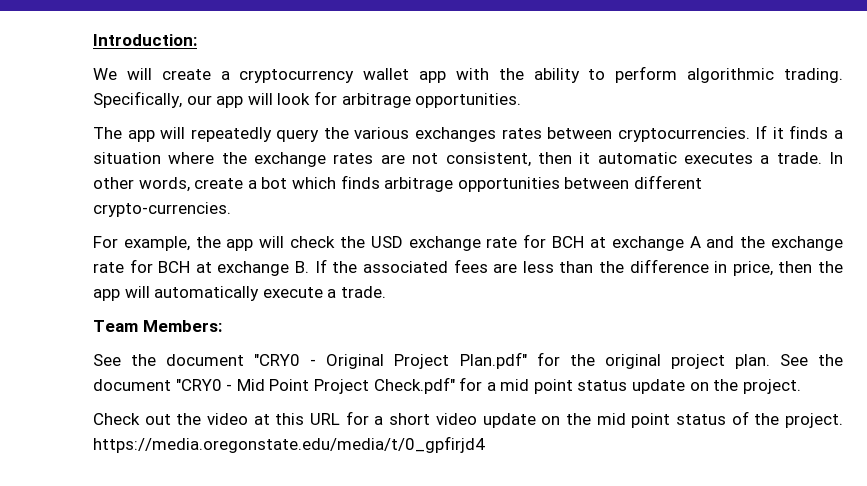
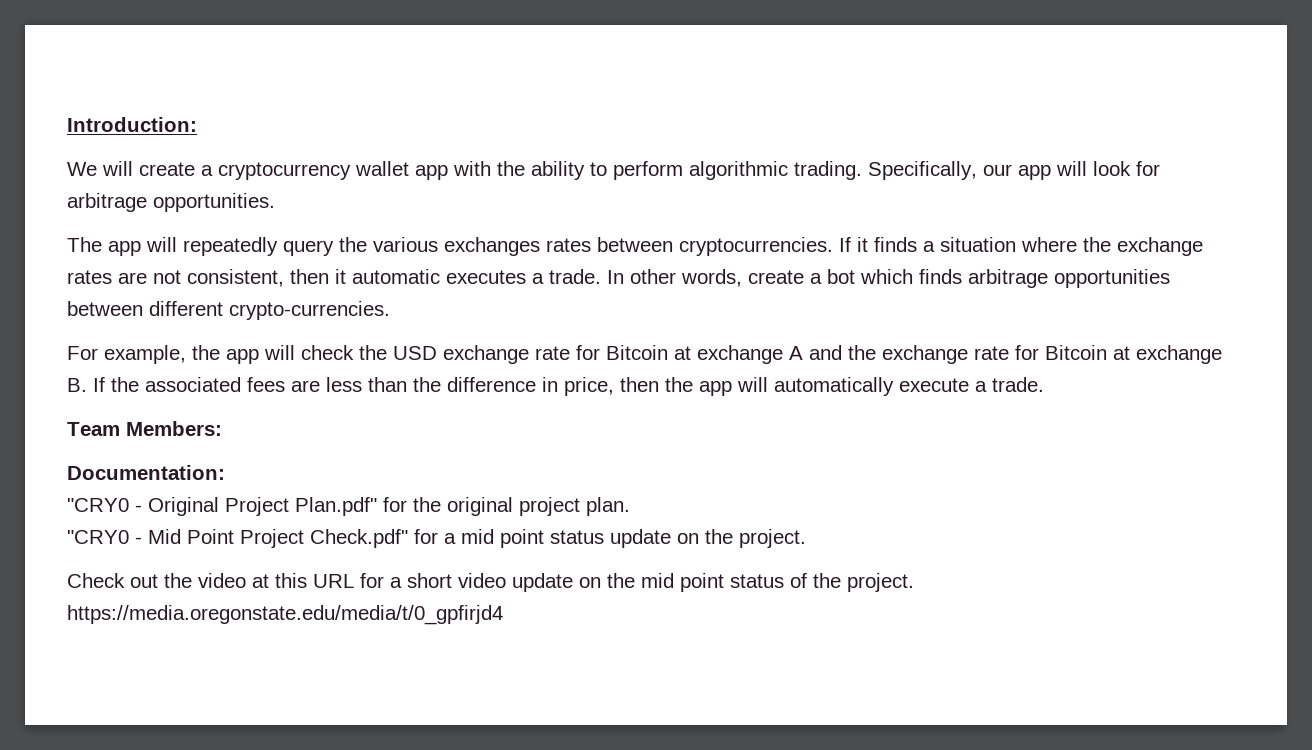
[552,236,585,248] BCH -> [606,345,668,360] Bitcoin
[158,261,191,273] BCH -> [1045,345,1107,360] Bitcoin
[93,354,245,366] See the document -> [67,465,225,480] Documentation: //
[779,354,843,366] [93,379,171,391] See the document -> (630, 506) //

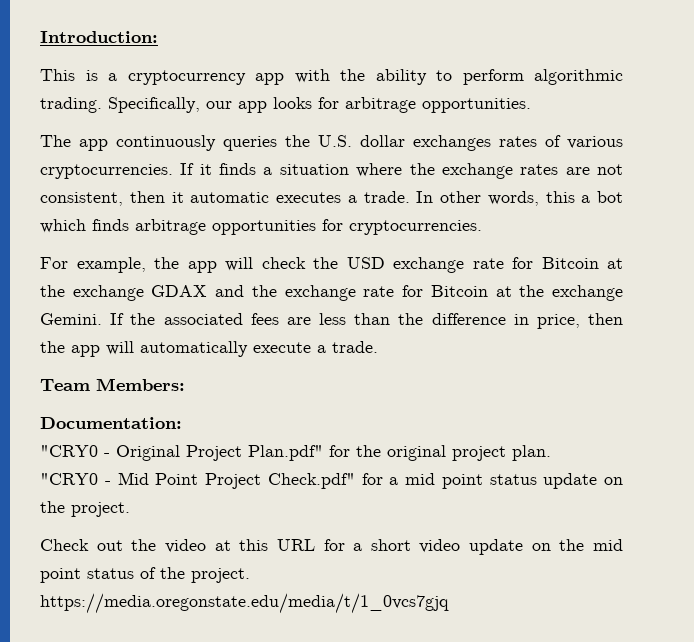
[67,161,195,176] We will create -> [40,69,98,81] This is
[355,161,409,176] wallet -> (246, 77) none
[1056,161,1131,176] will look -> [273,97,312,109] looks
[146,237,673,256] will repeatedly query the various exchanges rates between -> [116,135,623,151] continuously queries the U.S. dollar exchanges rates of various
[748,270,804,284] create -> [545,191,575,203] this
[67,301,390,320] between different crypto-currencies. -> [322,219,482,235] for cryptocurrencies.
[697,345,803,364] exchange A -> [40,285,208,301] the exchange GDAX
[1136,345,1222,364] [67,378,87,392] exchange B. -> [519,285,624,301] [40,313,102,325] the exchange Gemini.
[67,605,503,625] https://media.oregonstate.edu/media/t/0_gpfirjd4 -> [40,593,449,614] https://media.oregonstate.edu/media/t/1_0vcs7gjq

